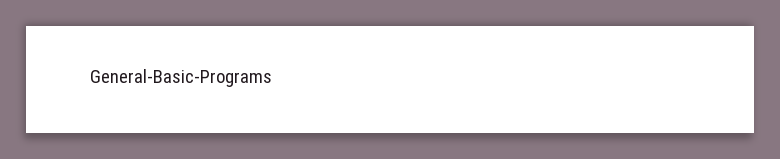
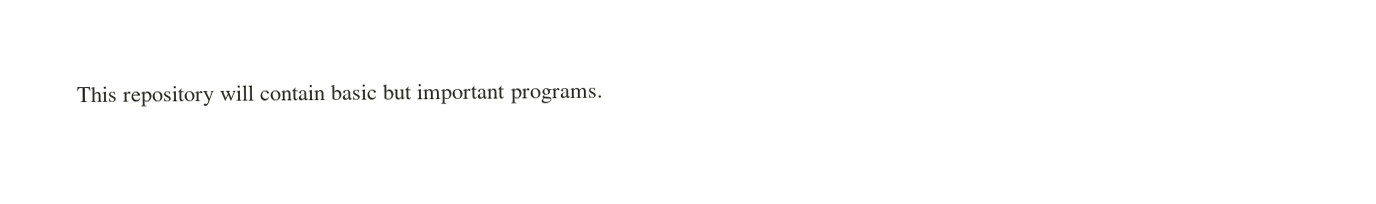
[90,69,272,87] General-Basic-Programs -> [76,82,604,107] This repository will contain basic but important programs.

